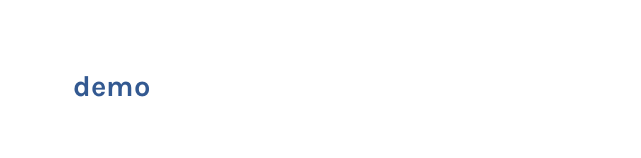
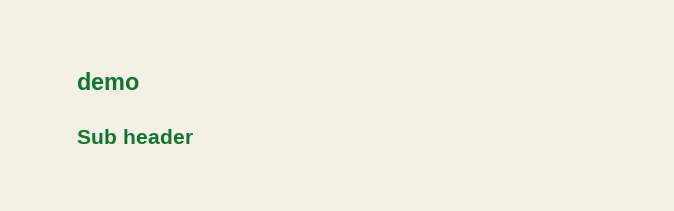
(150, 86) none -> [77,129,193,144] // Sub header

